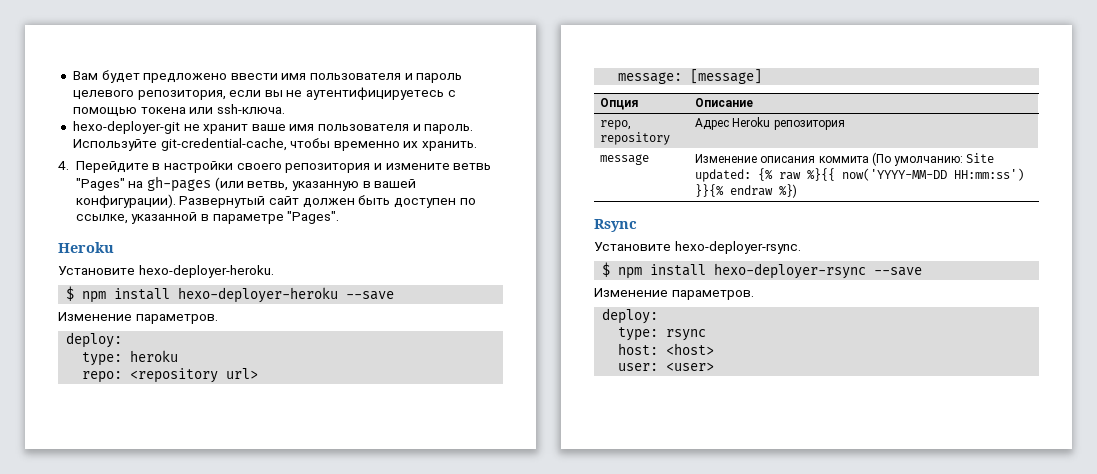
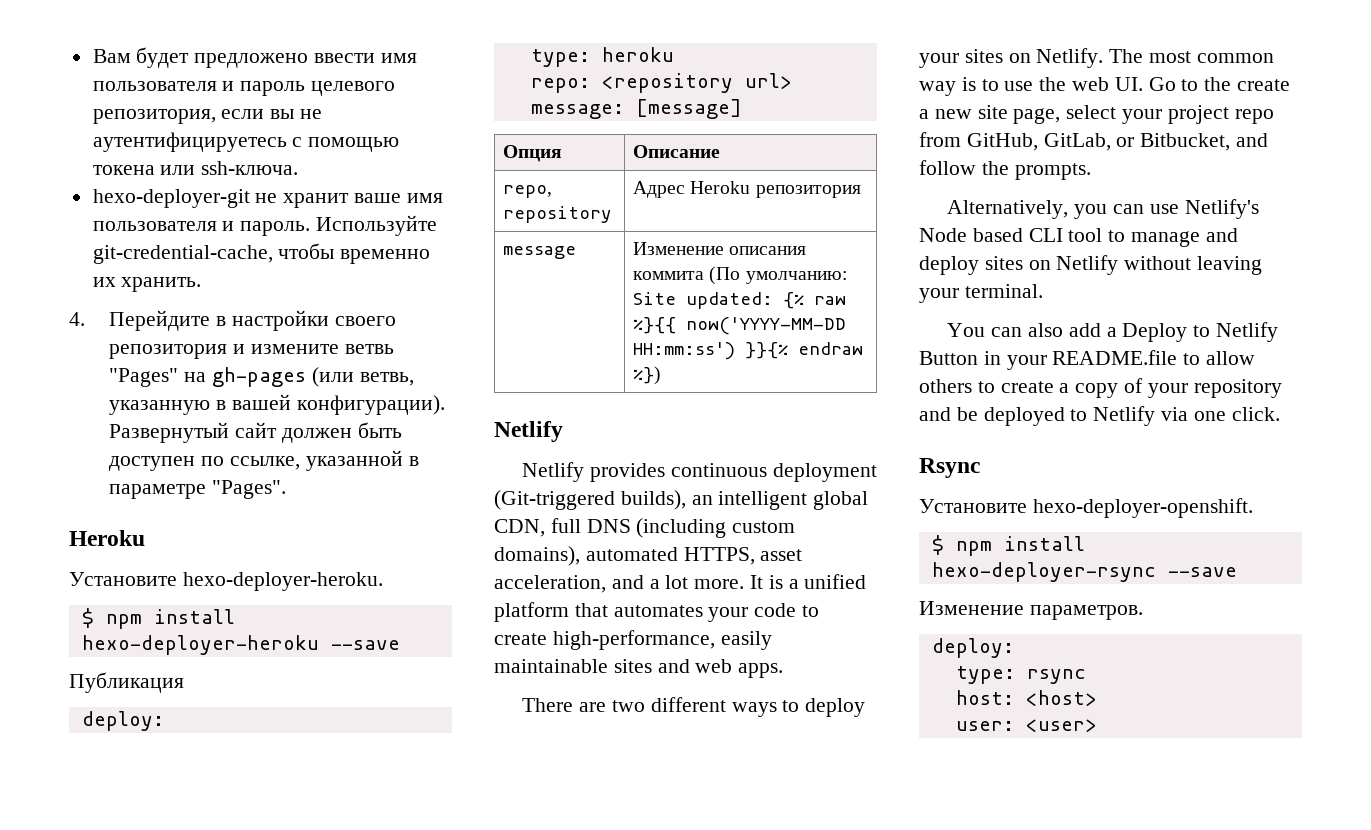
[58,312,218,324] Изменение параметров. -> [69,672,184,693] Публикация
(798, 191) none -> [494,421,563,442] [522,462,877,482] [494,490,869,510] [494,518,796,538] [494,546,803,566] [494,574,867,593] [494,602,820,622] [494,630,772,650] [494,659,784,678] [522,697,866,717] [919,48,1274,68] [919,77,1291,96] [919,105,1274,124] [919,132,1269,151] [919,160,1091,180] [947,199,1259,219] [919,228,1238,247] [919,255,1263,275] [919,284,1043,303] [947,322,1279,342] [919,350,1256,370] [919,378,1282,398] [919,406,1280,426] // Netlify // Netlify provides continuous deployment (Git-triggered builds), an intelligent global CDN, full DNS (including custom domains), automated HTTPS, asset acceleration, and a lot more. It is a unified platform that automates your code to create high-performance, easily maintainable sites and web apps. // There are two different ways to deploy your sites on Netlify. The most common way is to use the web UI. Go to the create a new site page, select your project repo from GitHub, GitLab, or Bitbucket, and follow the prompts. // Alternatively, you can use Netlify's Node based CLI tool to manage and deploy sites on Netlify without leaving your terminal. // You can also add a Deploy to Netlify Button in your README.file to allow others to create a copy of your repository and be deployed to Netlify via one click.
[674,241,801,254] hexo-deployer-rsync. -> [1032,498,1253,518] hexo-deployer-openshift.

